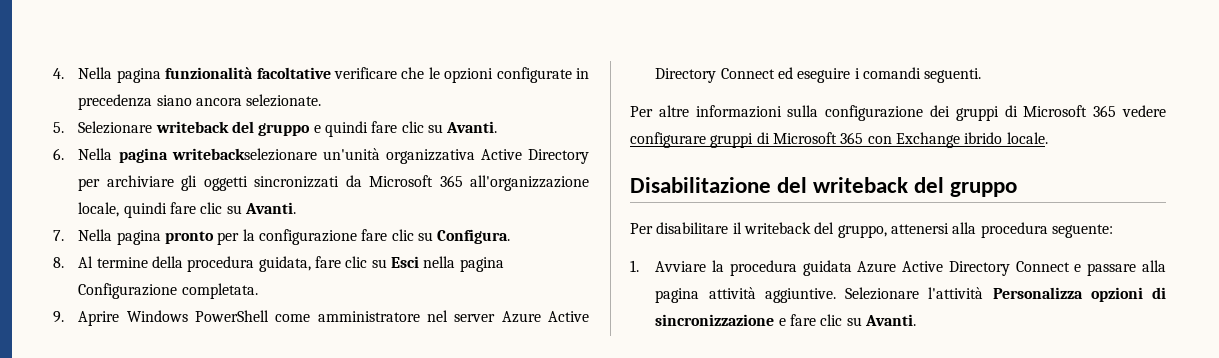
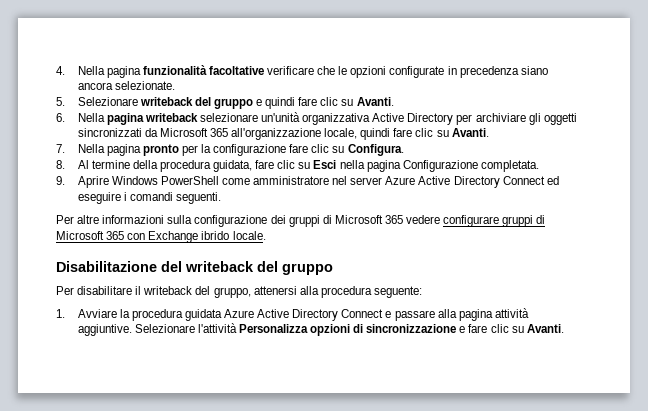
[171,148,317,161] writebackselezionare -> [144,113,258,122] writeback selezionare

